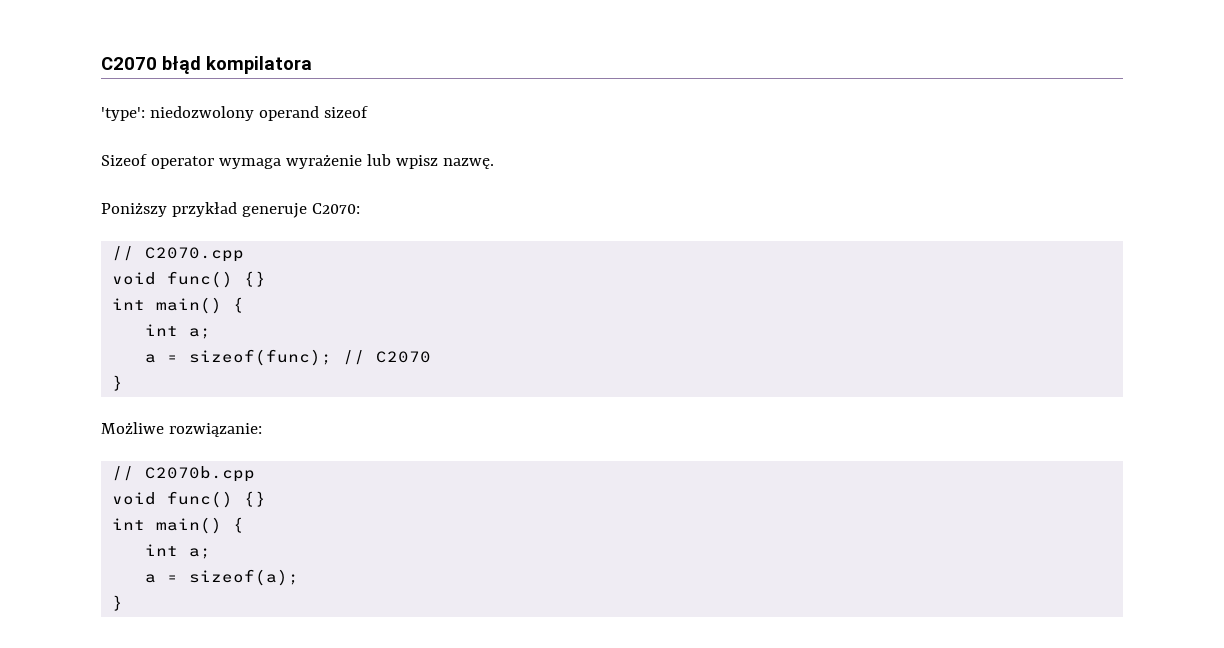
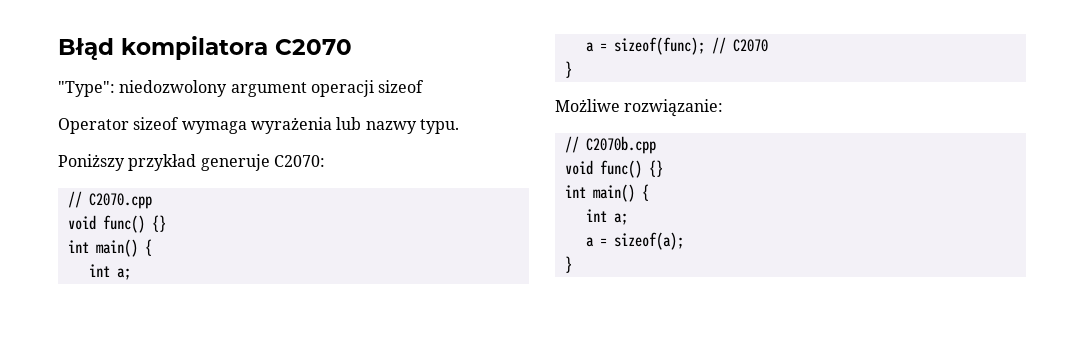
[101,56,312,74] [101,106,368,121] [101,154,494,169] C2070 błąd kompilatora // 'type': niedozwolony operand sizeof // Sizeof operator wymaga wyrażenie lub wpisz nazwę. -> [58,36,352,60] [58,80,425,97] [58,117,459,134] Błąd kompilatora C2070 // "Type": niedozwolony argument operacji sizeof // Operator sizeof wymaga wyrażenia lub nazwy typu.

